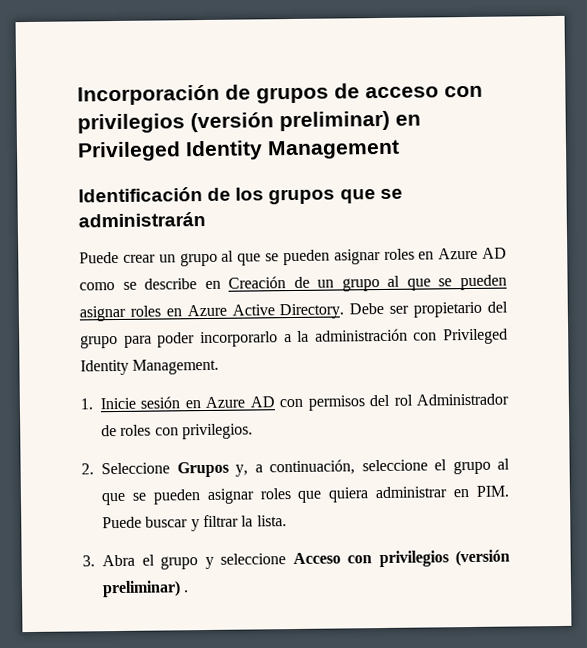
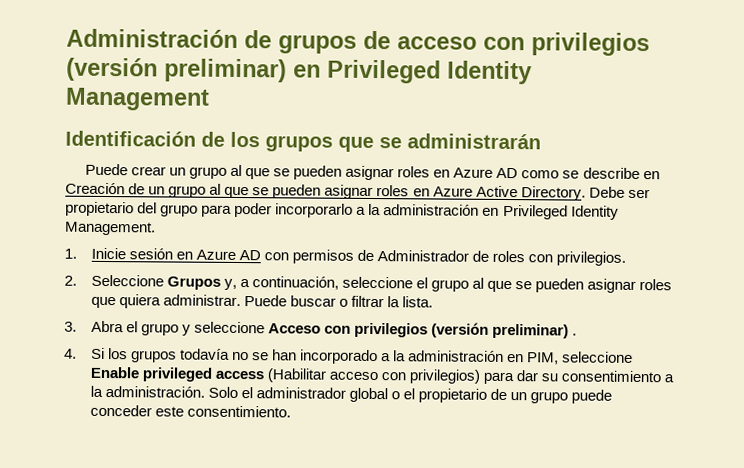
[77,84,220,106] Incorporación -> [66,28,238,48] Administración
[413,332,438,341] con -> [482,207,500,216] en
[369,394,413,407] del rol -> [356,249,374,262] de
[375,485,510,499] administrar en PIM. -> [162,294,241,307] administrar.
[190,519,200,532] y -> [338,298,348,307] o
(190, 591) none -> [64,347,634,365] [89,366,675,385] [89,385,613,404] [89,404,291,418] // 4. Si los grupos todavía no se han incorporado a la administración en PIM, seleccione Enable privileged access (Habilitar acceso con privilegios) para dar su consentimiento a la administración. Solo el administrador global o el propietario de un grupo puede conceder este consentimiento.

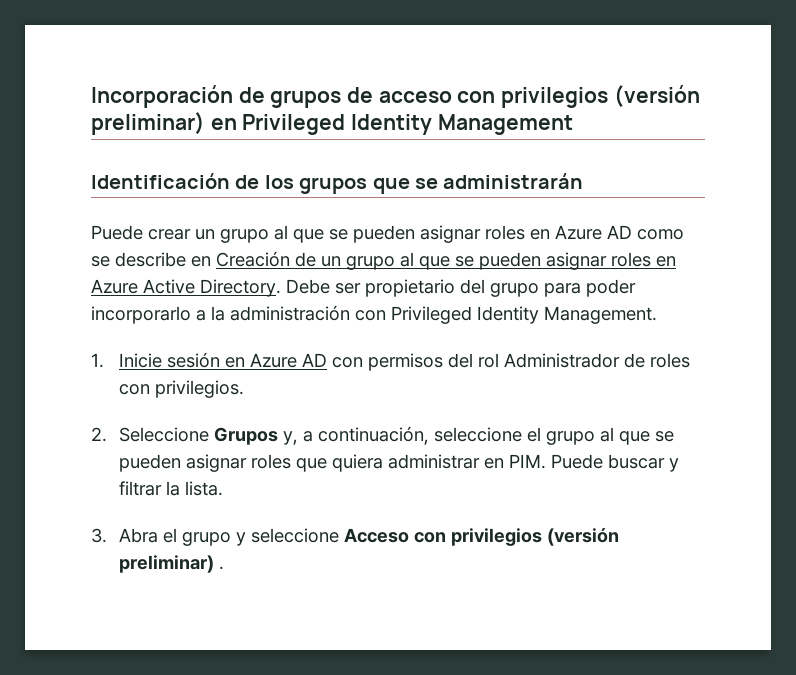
[66,28,238,48] Administración -> [91,85,233,108] Incorporación
[482,207,500,216] en -> [355,310,386,321] con
[356,249,374,262] de -> [448,353,500,368] del rol
[162,294,241,307] administrar. -> [388,454,547,469] administrar en PIM.
[338,298,348,307] o -> [669,458,680,472] y
[64,347,634,365] [89,366,675,385] [89,385,613,404] [89,404,291,418] // 4. Si los grupos todavía no se han incorporado a la administración en PIM, seleccione Enable privileged access (Habilitar acceso con privilegios) para dar su consentimiento a la administración. Solo el administrador global o el propietario de un grupo puede conceder este consentimiento. -> (225, 568) none

